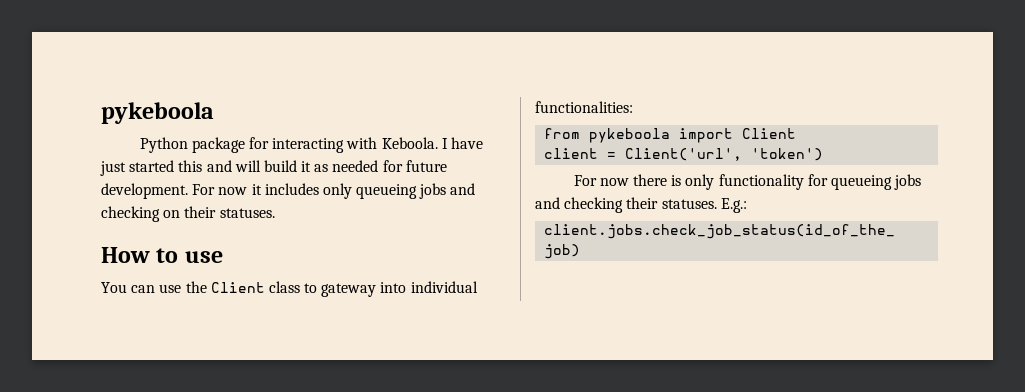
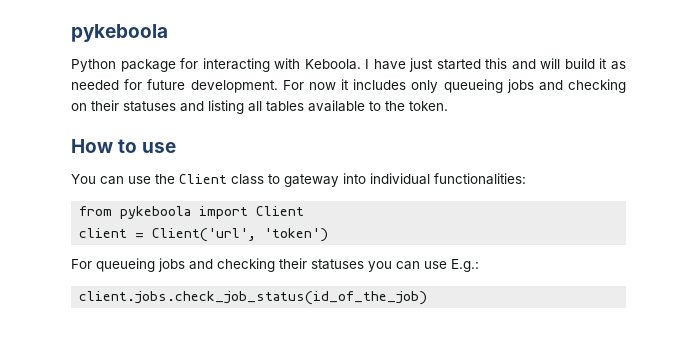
[219,208,275,218] statuses. -> [123,100,448,114] statuses and listing all tables available to the token.
[599,174,828,190] now there is only functionality for -> (92, 264) none
[661,199,717,209] statuses. -> [311,259,447,272] statuses you can use

